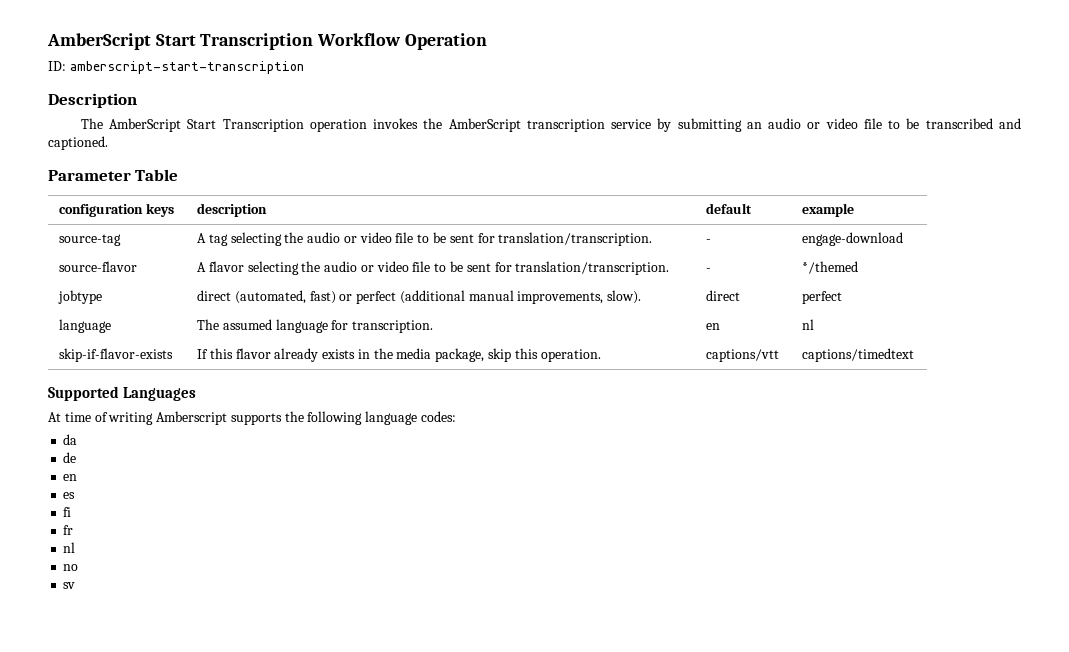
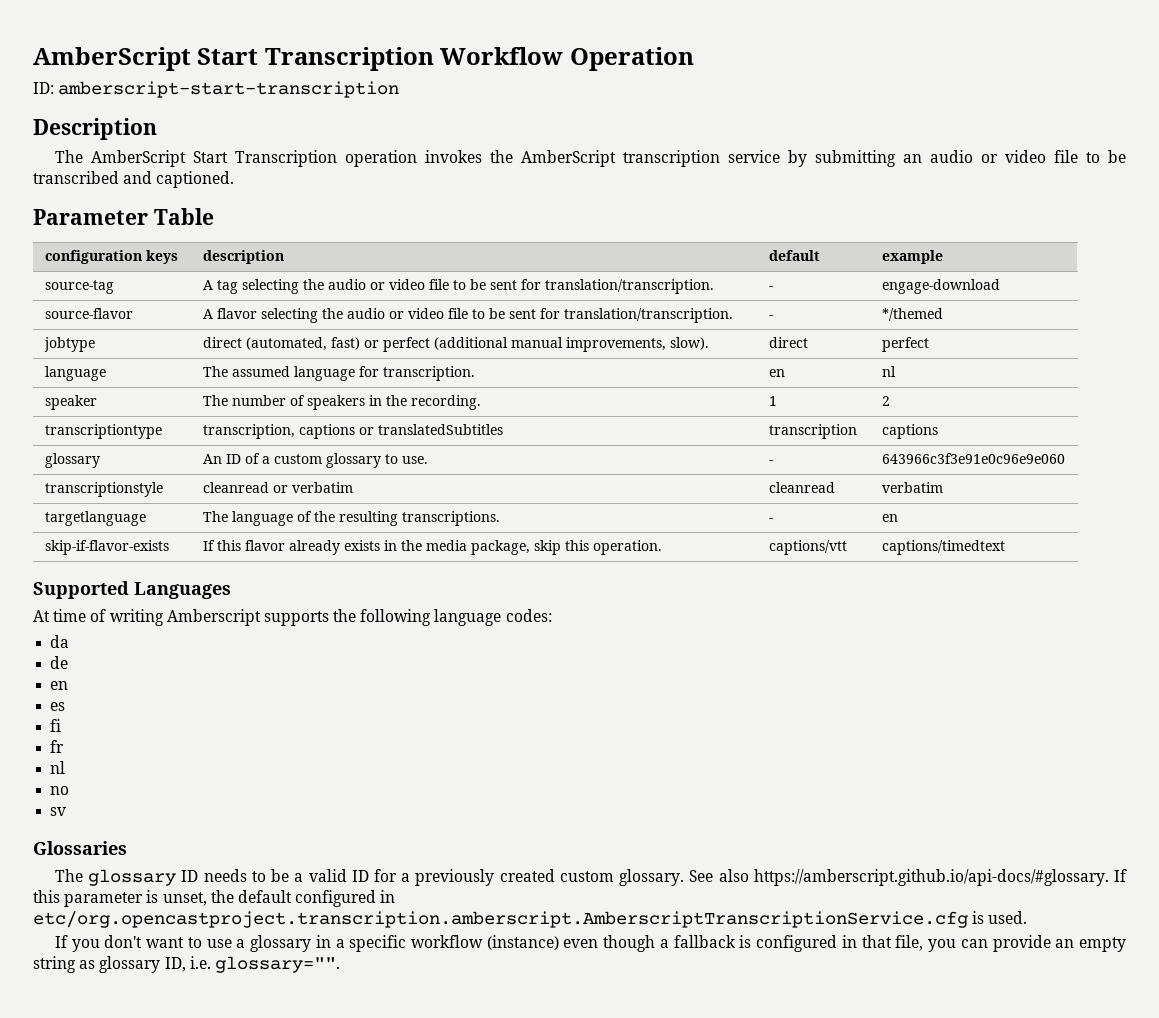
(814, 324) none -> [44,395,97,410] [202,395,481,410] [768,396,777,406] [881,396,890,406] [44,424,162,439] [202,424,503,439] [768,424,857,439] [881,424,938,439] [44,453,100,468] [202,453,428,468] [768,460,773,464] [881,453,1065,464] [44,482,163,497] [202,482,353,493] [768,482,835,493] [881,482,943,493] [44,511,146,526] [202,511,500,526] [768,518,773,522] [881,514,898,522] // speaker | The number of speakers in the recording. | 1 | 2 // transcriptiontype | transcription, captions or translatedSubtitles | transcription | captions // glossary | An ID of a custom glossary to use. | - | 643966c3f3e91e0c96e9e060 // transcriptionstyle | cleanread or verbatim | cleanread | verbatim // targetlanguage | The language of the resulting transcriptions. | - | en
(76, 585) none -> [33,841,127,855] [54,869,1128,886] [33,890,396,907] [33,911,1028,928] [54,935,1126,952] [33,956,340,973] // Glossaries // The glossary ID needs to be a valid ID for a previously created custom glossary. See also https://amberscript.github.io/api-docs/#glossary. If this parameter is unset, the default configured in etc/org.opencastproject.transcription.amberscript.AmberscriptTranscriptionService.cfg is used. // If you don't want to use a glossary in a specific workflow (instance) even though a fallback is configured in that file, you can provide an empty string as glossary ID, i.e. glossary="".

